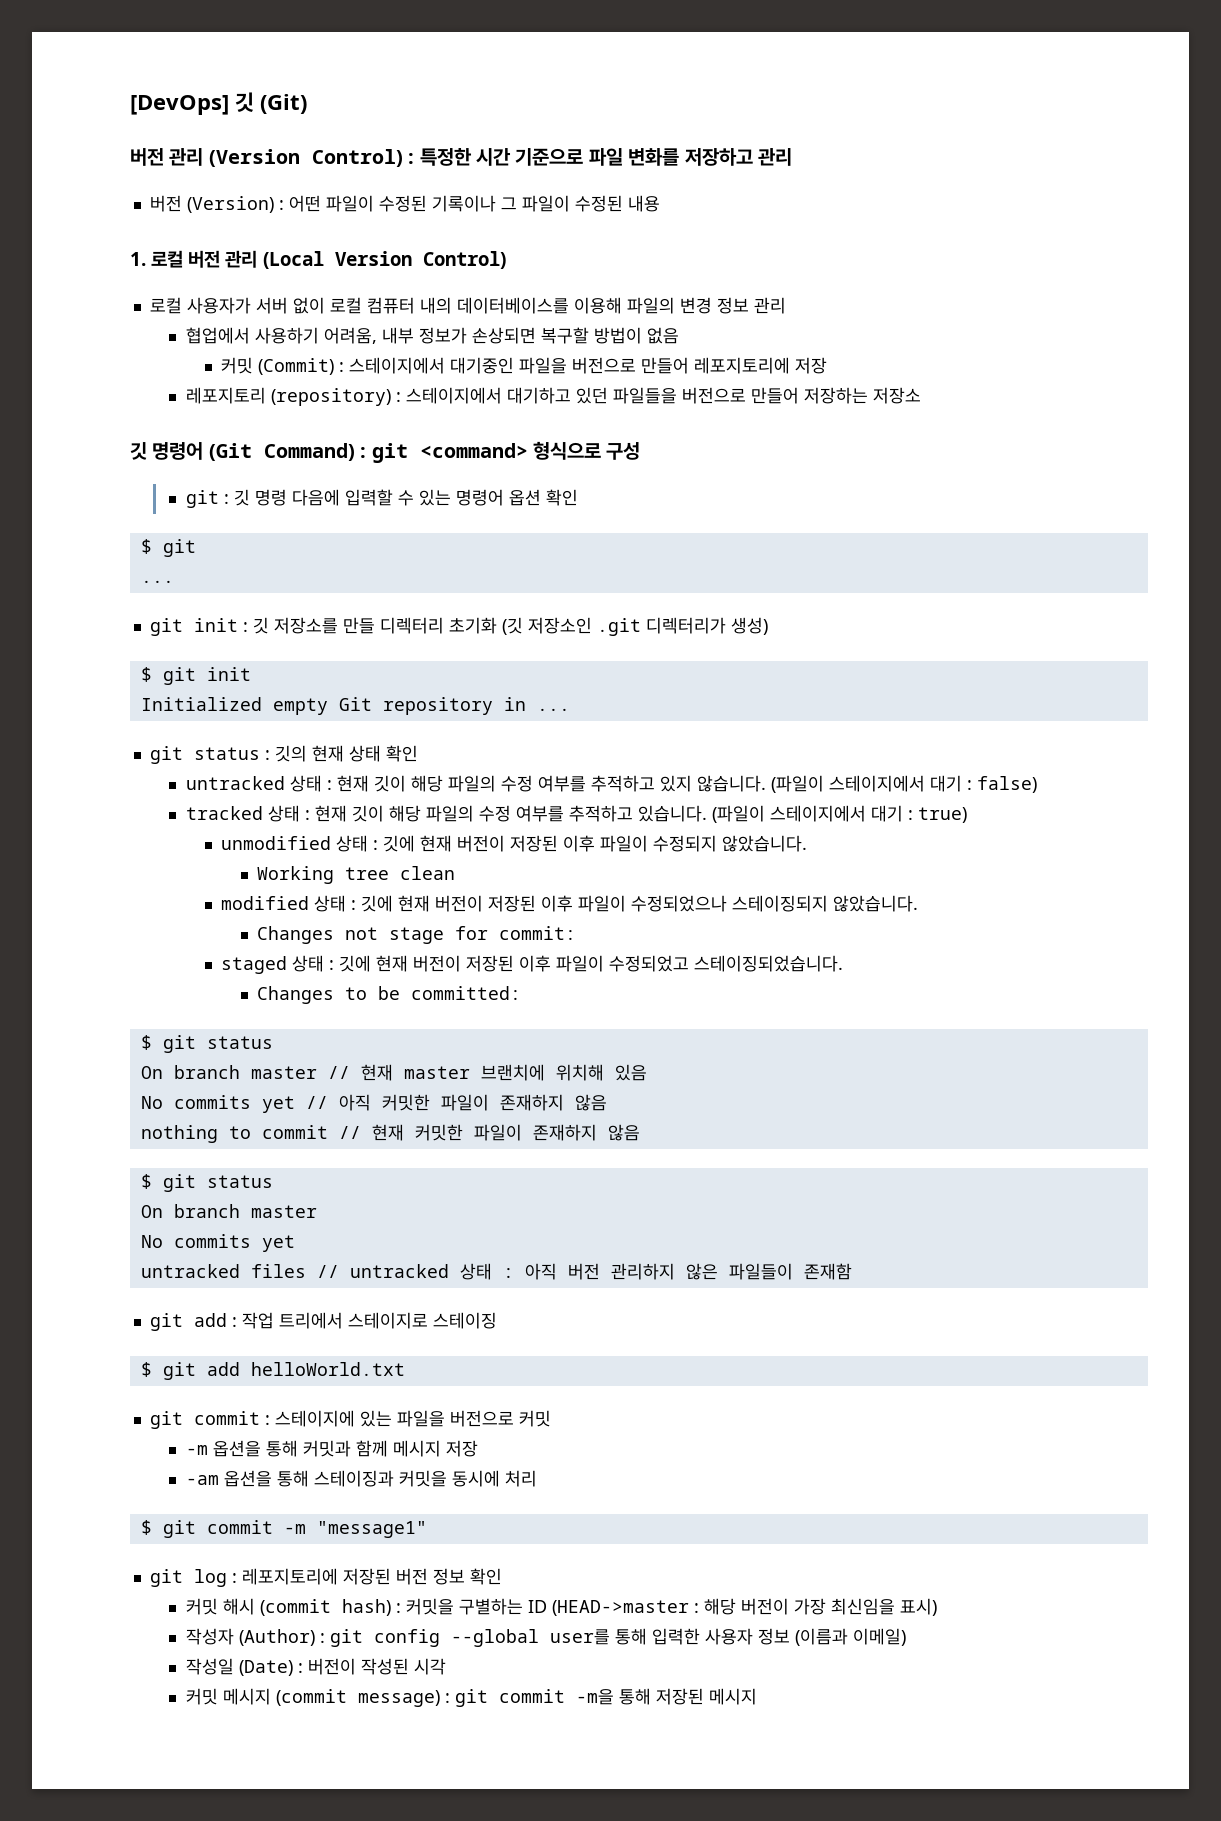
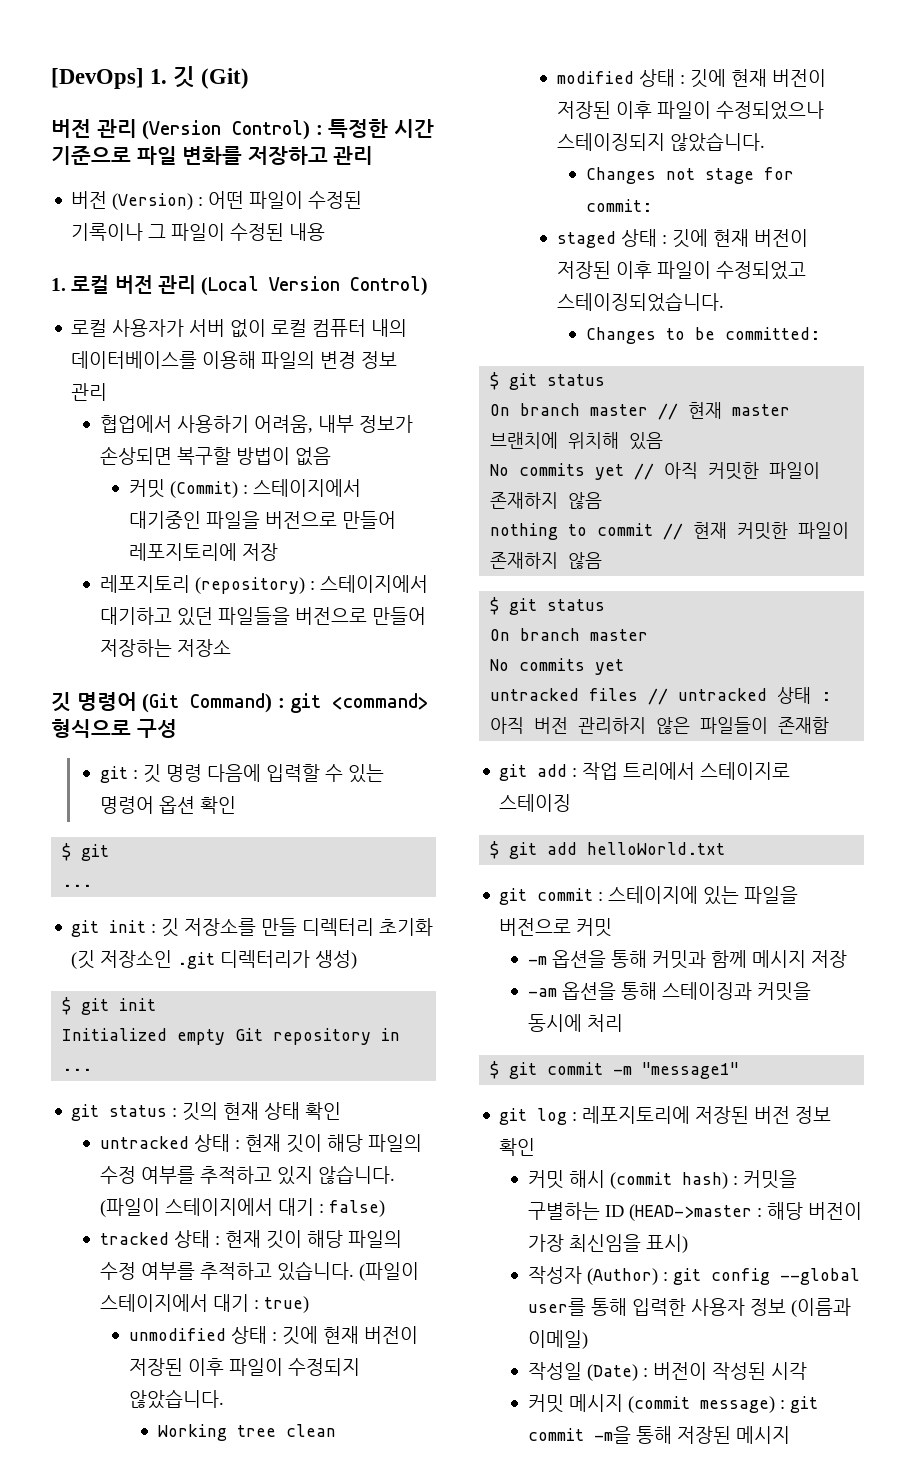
(229, 105) none -> [150,69,168,84] 1.

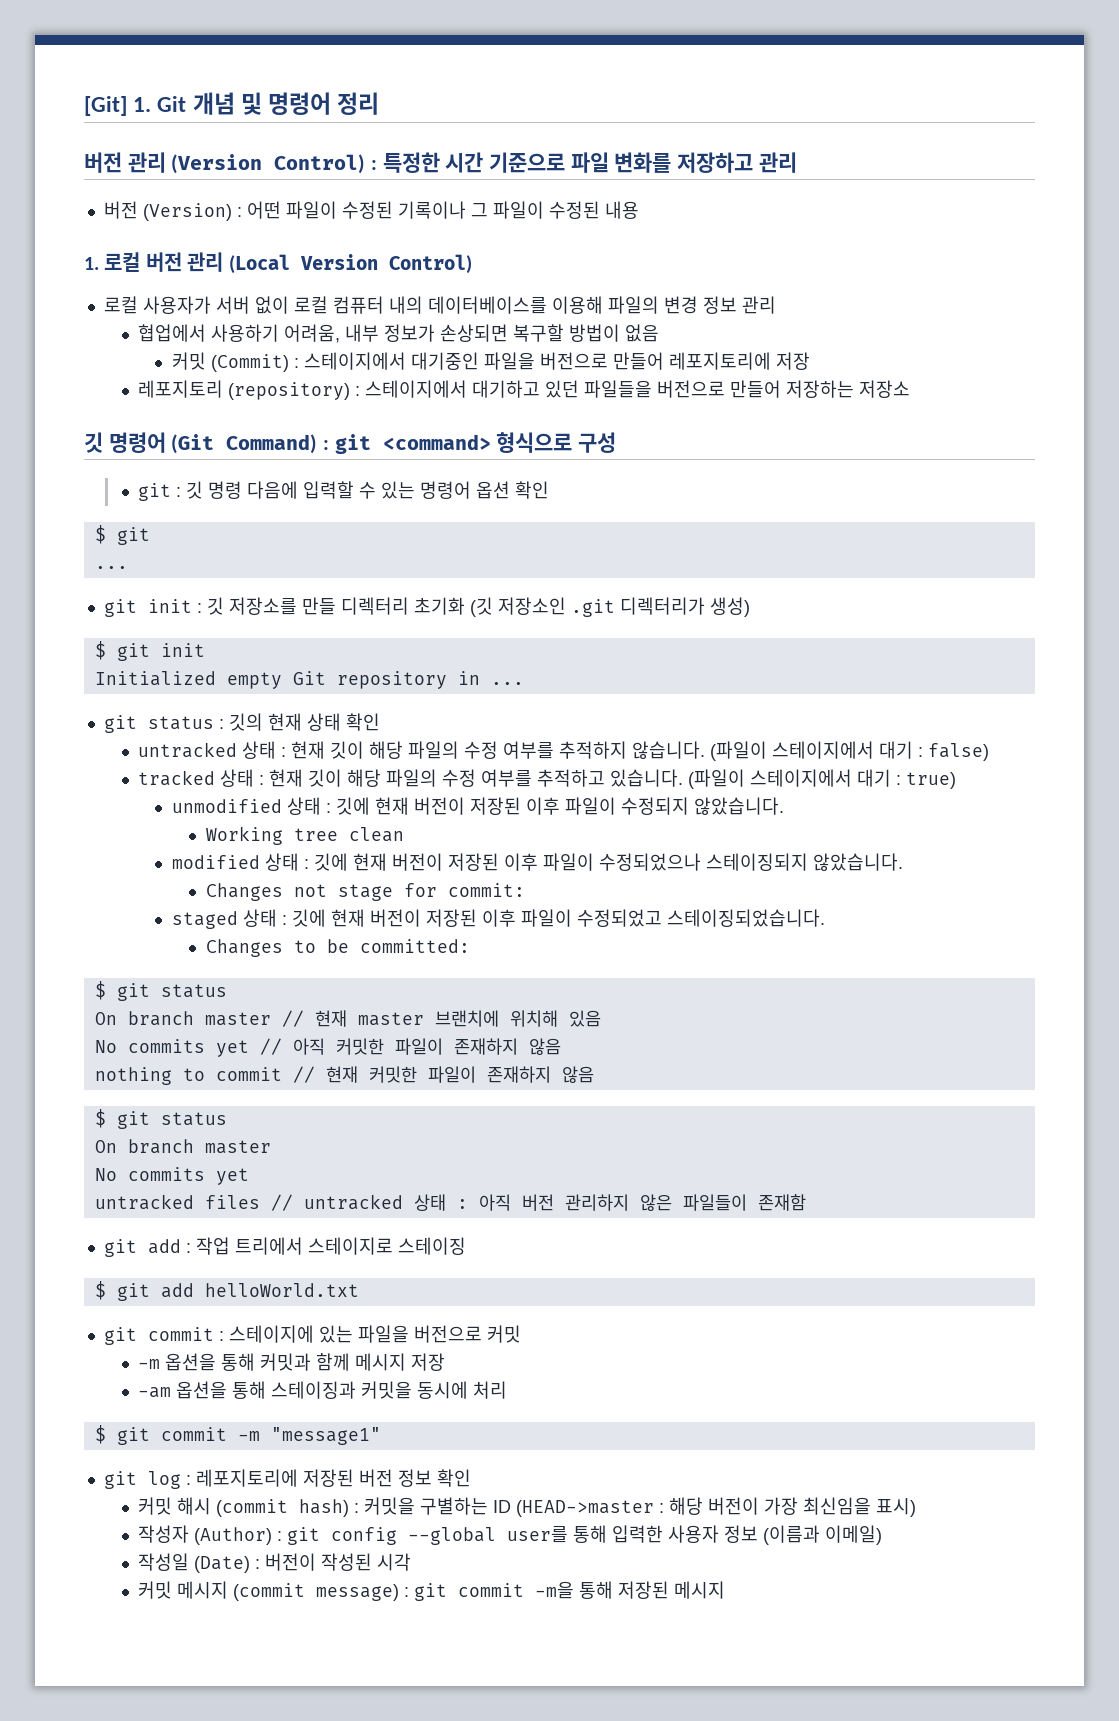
[51,66,250,89] [DevOps] 1. 깃 (Git) -> [84,92,380,116] [Git] 1. Git 개념 및 명령어 정리
[200,1166,314,1185] 추적하고 있지 -> [558,741,627,759] 추적하지

